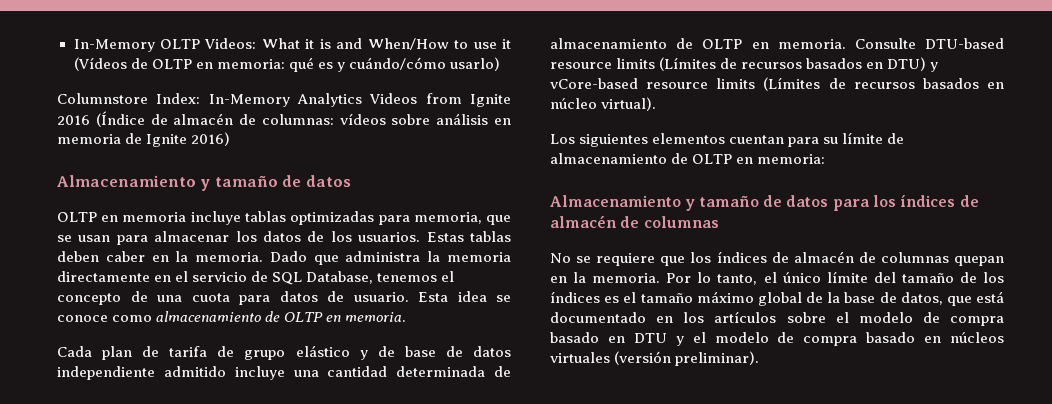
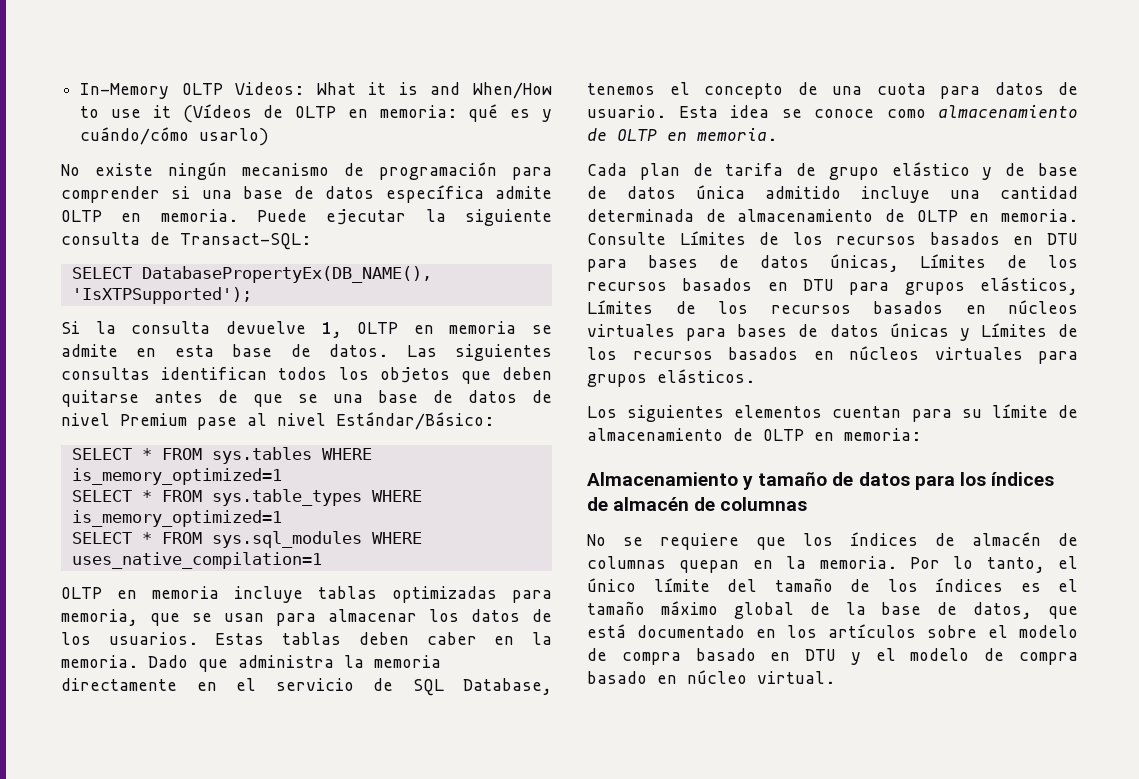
[57,93,512,107] [57,111,511,127] [57,132,231,147] [57,175,351,191] Columnstore Index: In-Memory Analytics Videos from Ignite 2016 (Índice de almacén de columnas: vídeos sobre análisis en memoria de Ignite 2016) // Almacenamiento y tamaño de datos -> [61,162,552,180] [61,185,552,203] [61,209,552,226] [61,232,311,250] [71,266,432,283] [71,287,252,304] [61,321,552,338] [61,344,552,361] [61,367,553,384] [61,390,552,407] [61,412,494,430] [71,447,372,464] [71,468,282,485] [71,489,422,506] [71,510,282,527] [71,531,422,548] [71,552,322,569] No existe ningún mecanismo de programación para comprender si una base de datos específica admite OLTP en memoria. Puede ejecutar la siguiente consulta de Transact-SQL: // SELECT DatabasePropertyEx(DB_NAME(), 'IsXTPSupported'); // Si la consulta devuelve 1, OLTP en memoria se admite en esta base de datos. Las siguientes consultas identifican todos los objetos que deben quitarse antes de que se una base de datos de nivel Premium pase al nivel Estándar/Básico: // SELECT * FROM sys.tables WHERE is_memory_optimized=1 // SELECT * FROM sys.table_types WHERE is_memory_optimized=1 // SELECT * FROM sys.sql_modules WHERE uses_native_compilation=1
[57,366,155,380] independiente -> [696,185,745,199] única
[925,38,1004,49] [550,57,939,72] [550,77,1005,91] [550,97,657,111] DTU-based resource limits (Límites de recursos basados en DTU) y vCore-based resource limits (Límites de recursos basados en núcleo virtual). -> [679,231,1078,245] [587,254,1078,272] [587,277,1078,295] [587,300,1078,314] [587,323,1078,341] [587,346,1078,364] [587,369,755,387] Límites de los recursos basados en DTU para bases de datos únicas, Límites de los recursos basados en DTU para grupos elásticos, Límites de los recursos basados en núcleos virtuales para bases de datos únicas y Límites de los recursos basados en núcleos virtuales para grupos elásticos.
[950,332,1004,343] [550,351,760,366] núcleos virtuales (versión preliminar). -> [687,670,835,684] núcleo virtual.

